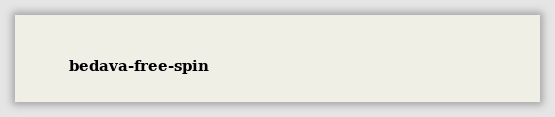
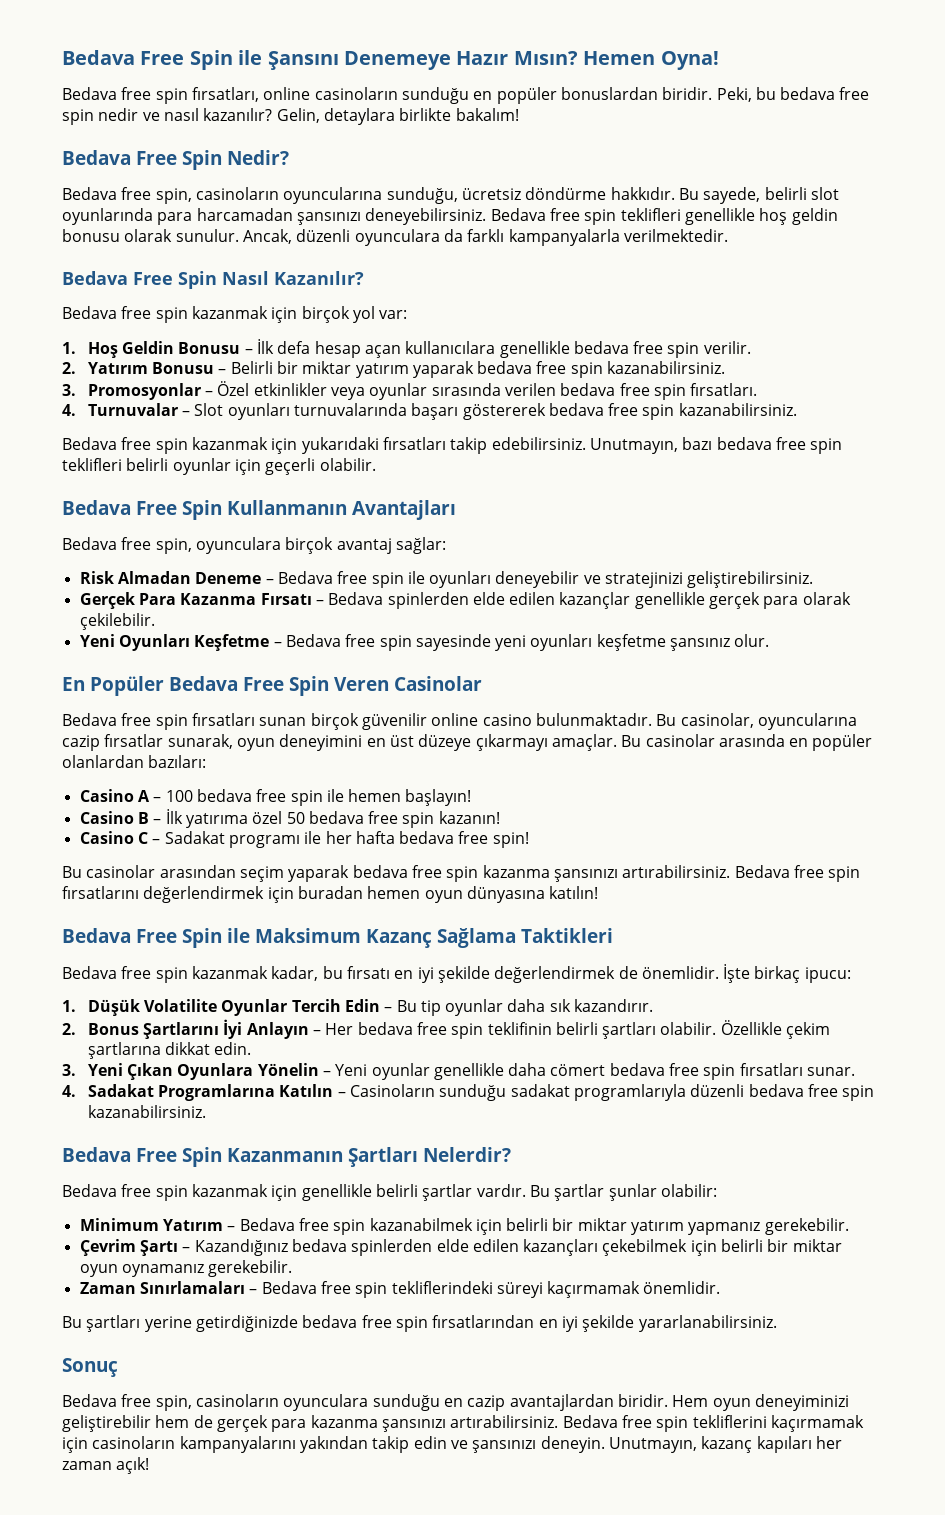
[69,60,209,74] bedava-free-spin -> [62,50,719,70] [62,87,870,104] [62,108,519,125] [62,150,289,170] [62,187,839,204] [62,208,838,225] [62,229,728,246] [62,271,364,289] [62,306,408,323] [62,339,751,358] [62,361,726,378] [62,381,758,400] [62,403,797,420] [62,437,843,454] [62,458,376,475] [62,500,456,520] [62,537,446,554] [79,571,814,588] [79,592,851,609] [79,613,155,630] [79,634,770,651] [62,676,482,696] [62,713,857,730] [62,734,873,751] [62,755,207,768] [79,789,472,806] [79,809,500,828] [79,831,529,848] [62,865,861,882] [62,886,599,903] [62,928,613,948] [62,964,851,983] [62,999,654,1016] [62,1019,831,1039] [87,1042,252,1059] [62,1063,856,1080] [62,1084,875,1101] [87,1105,206,1118] [62,1147,511,1167] [62,1184,717,1201] [79,1218,849,1235] [79,1239,842,1256] [79,1260,293,1277] [79,1281,721,1298] [62,1315,777,1332] [62,1358,118,1377] [62,1394,849,1411] [62,1415,864,1432] [62,1436,842,1453] [62,1457,150,1474] Bedava Free Spin ile Şansını Denemeye Hazır Mısın? Hemen Oyna! // Bedava free spin fırsatları, online casinoların sunduğu en popüler bonuslardan biridir. Peki, bu bedava free spin nedir ve nasıl kazanılır? Gelin, detaylara birlikte bakalım! // Bedava Free Spin Nedir? // Bedava free spin, casinoların oyuncularına sunduğu, ücretsiz döndürme hakkıdır. Bu sayede, belirli slot oyunlarında para harcamadan şansınızı deneyebilirsiniz. Bedava free spin teklifleri genellikle hoş geldin bonusu olarak sunulur. Ancak, düzenli oyunculara da farklı kampanyalarla verilmektedir. // Bedava Free Spin Nasıl Kazanılır? // Bedava free spin kazanmak için birçok yol var: // 1. Hoş Geldin Bonusu – İlk defa hesap açan kullanıcılara genellikle bedava free spin verilir. // 2. Yatırım Bonusu – Belirli bir miktar yatırım yaparak bedava free spin kazanabilirsiniz. // 3. Promosyonlar – Özel etkinlikler veya oyunlar sırasında verilen bedava free spin fırsatları. // 4. Turnuvalar – Slot oyunları turnuvalarında başarı göstererek bedava free spin kazanabilirsiniz. // Bedava free spin kazanmak için yukarıdaki fırsatları takip edebilirsiniz. Unutmayın, bazı bedava free spin teklifleri belirli oyunlar için geçerli olabilir. // Bedava Free Spin Kullanmanın Avantajları // Bedava free spin, oyunculara birçok avantaj sağlar: // Risk Almadan Deneme – Bedava free spin ile oyunları deneyebilir ve stratejinizi geliştirebilirsiniz. // Gerçek Para Kazanma Fırsatı – Bedava spinlerden elde edilen kazançlar genellikle gerçek para olarak çekilebilir. // Yeni Oyunları Keşfetme – Bedava free spin sayesinde yeni oyunları keşfetme şansınız olur. // En Popüler Bedava Free Spin Veren Casinolar // Bedava free spin fırsatları sunan birçok güvenilir online casino bulunmaktadır. Bu casinolar, oyuncularına cazip fırsatlar sunarak, oyun deneyimini en üst düzeye çıkarmayı amaçlar. Bu casinolar arasında en popüler olanlardan bazıları: // Casino A – 100 bedava free spin ile hemen başlayın! // Casino B – İlk yatırıma özel 50 bedava free spin kazanın! // Casino C – Sadakat programı ile her hafta bedava free spin! // Bu casinolar arasından seçim yaparak bedava free spin kazanma şansınızı artırabilirsiniz. Bedava free spin fırsatlarını değerlendirmek için buradan hemen oyun dünyasına katılın! // Bedava Free Spin ile Maksimum Kazanç Sağlama Taktikleri // Bedava free spin kazanmak kadar, bu fırsatı en iyi şekilde değerlendirmek de önemlidir. İşte birkaç ipucu: // 1. Düşük Volatilite Oyunlar Tercih Edin – Bu tip oyunlar daha sık kazandırır. // 2. Bonus Şartlarını İyi Anlayın – Her bedava free spin teklifinin belirli şartları olabilir. Özellikle çekim şartlarına dikkat edin. // 3. Yeni Çıkan Oyunlara Yönelin – Yeni oyunlar genellikle daha cömert bedava free spin fırsatları sunar. // 4. Sadakat Programlarına Katılın – Casinoların sunduğu sadakat programlarıyla düzenli bedava free spin kazanabilirsiniz. // Bedava Free Spin Kazanmanın Şartları Nelerdir? // Bedava free spin kazanmak için genellikle belirli şartlar vardır. Bu şartlar şunlar olabilir: // Minimum Yatırım – Bedava free spin kazanabilmek için belirli bir miktar yatırım yapmanız gerekebilir. // Çevrim Şartı – Kazandığınız bedava spinlerden elde edilen kazançları çekebilmek için belirli bir miktar oyun oynamanız gerekebilir. // Zaman Sınırlamaları – Bedava free spin tekliflerindeki süreyi kaçırmamak önemlidir. // Bu şartları yerine getirdiğinizde bedava free spin fırsatlarından en iyi şekilde yararlanabilirsiniz. // Sonuç // Bedava free spin, casinoların oyunculara sunduğu en cazip avantajlardan biridir. Hem oyun deneyiminizi geliştirebilir hem de gerçek para kazanma şansınızı artırabilirsiniz. Bedava free spin tekliflerini kaçırmamak için casinoların kampanyalarını yakından takip edin ve şansınızı deneyin. Unutmayın, kazanç kapıları her zaman açık!

